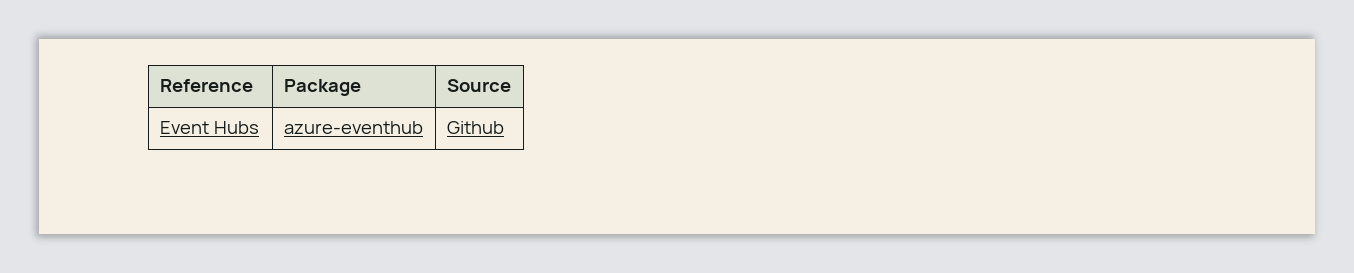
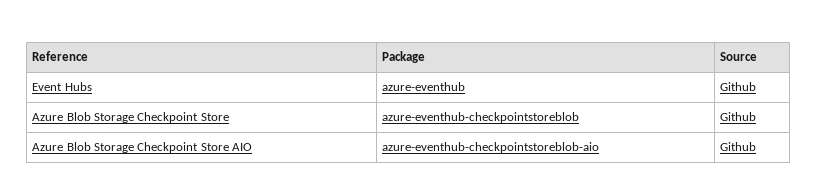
(504, 127) none -> [32,112,229,123] [382,112,580,123] [720,112,757,121] [32,142,253,153] [382,142,600,153] [720,142,757,151] // Azure Blob Storage Checkpoint Store | azure-eventhub-checkpointstoreblob | Github // Azure Blob Storage Checkpoint Store AIO | azure-eventhub-checkpointstoreblob-aio | Github

